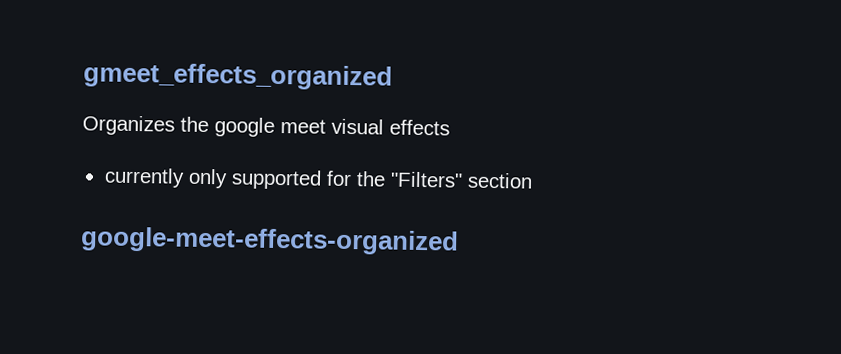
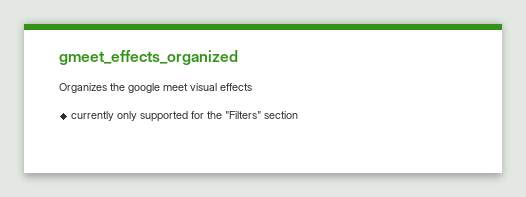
[80,226,459,256] // google-meet-effects-organized -> (299, 115) none

